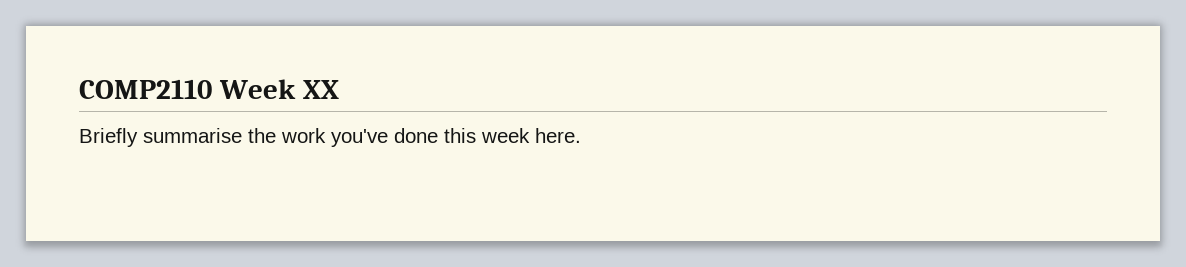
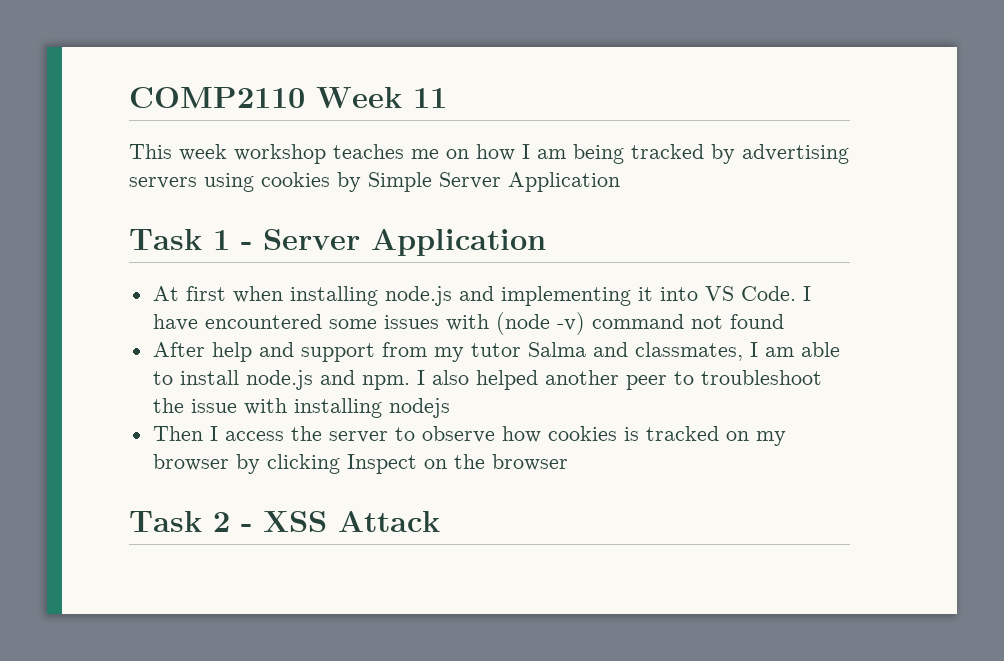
[302,80,339,99] [79,128,581,147] XX // Briefly summarise the work you've done this week here. -> [413,88,447,108] [129,144,849,164] [129,172,620,192] [129,229,546,256] [152,286,811,306] [152,312,784,335] [152,342,840,362] [152,370,822,390] [152,398,450,418] [152,426,786,446] [152,454,568,474] [129,511,440,532] 11 // This week workshop teaches me on how I am being tracked by advertising servers using cookies by Simple Server Application // Task 1 - Server Application // At first when installing node.js and implementing it into VS Code. I have encountered some issues with (node -v) command not found // After help and support from my tutor Salma and classmates, I am able to install node.js and npm. I also helped another peer to troubleshoot the issue with installing nodejs // Then I access the server to observe how cookies is tracked on my browser by clicking Inspect on the browser // Task 2 - XSS Attack

